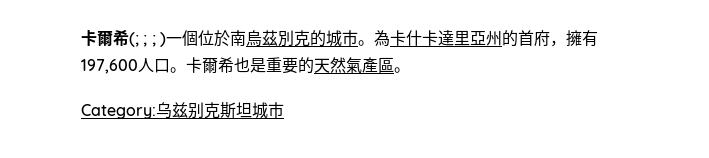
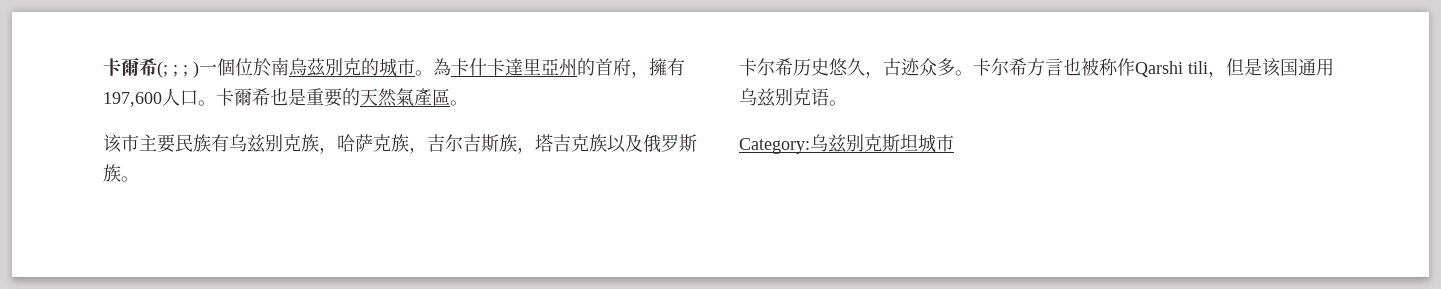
(410, 70) none -> [103,134,697,154] [103,164,139,182] [739,58,1334,78] [739,88,847,107] // 该市主要民族有乌兹别克族，哈萨克族，吉尔吉斯族，塔吉克族以及俄罗斯族。 // 卡尔希历史悠久，古迹众多。卡尔希方言也被称作Qarshi tili，但是该国通用乌兹别克语。

